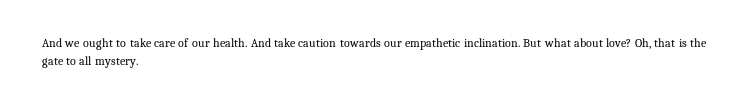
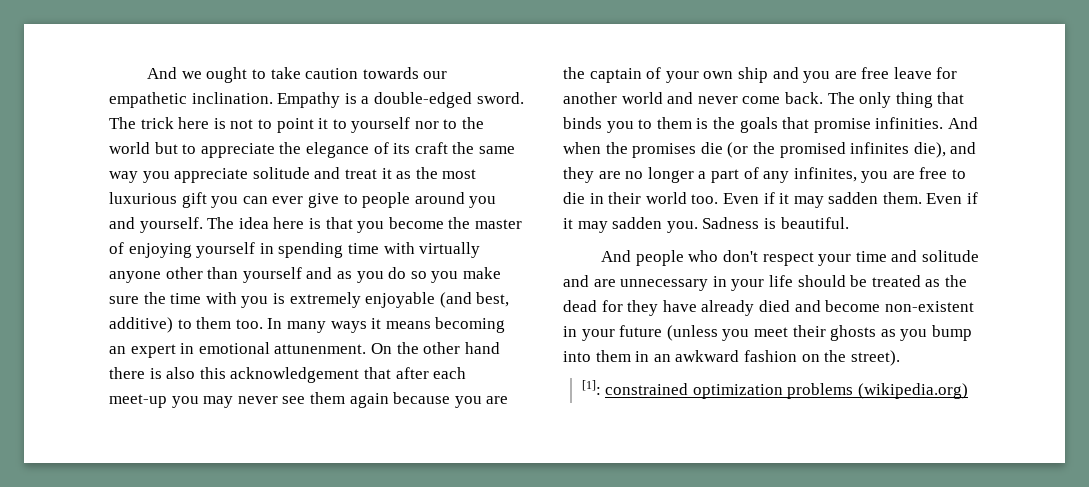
[153,38,296,47] care of our health. And take -> (301, 73) none
[523,38,707,49] [42,56,138,68] But what about love? Oh, that is the gate to all mystery. -> [277,92,524,108] [109,117,485,133] [109,142,515,158] [109,167,477,183] [109,192,497,208] [109,217,522,233] [109,242,481,258] [109,267,501,283] [109,292,510,308] [109,317,506,333] [109,342,500,358] [109,367,467,383] [109,392,509,408] [563,67,958,83] [563,92,965,108] [563,117,978,133] [563,142,977,158] [563,167,967,183] [563,192,979,208] [563,217,849,233] [601,250,979,266] [563,275,967,291] [563,300,974,316] [563,325,972,341] [563,350,900,366] [581,380,969,399] Empathy is a double-edged sword. The trick here is not to point it to yourself nor to the world but to appreciate the elegance of its craft the same way you appreciate solitude and treat it as the most luxurious gift you can ever give to people around you and yourself. The idea here is that you become the master of enjoying yourself in spending time with virtually anyone other than yourself and as you do so you make sure the time with you is extremely enjoyable (and best, additive) to them too. In many ways it means becoming an expert in emotional attunenment. On the other hand there is also this acknowledgement that after each meet-up you may never see them again because you are the captain of your own ship and you are free leave for another world and never come back. The only thing that binds you to them is the goals that promise infinities. And when the promises die (or the promised infinites die), and they are no longer a part of any infinites, you are free to die in their world too. Even if it may sadden them. Even if it may sadden you. Sadness is beautiful. // And people who don't respect your time and solitude and are unnecessary in your life should be treated as the dead for they have already died and become non-existent in your future (unless you meet their ghosts as you bump into them in an awkward fashion on the street). // [1]: constrained optimization problems (wikipedia.org)

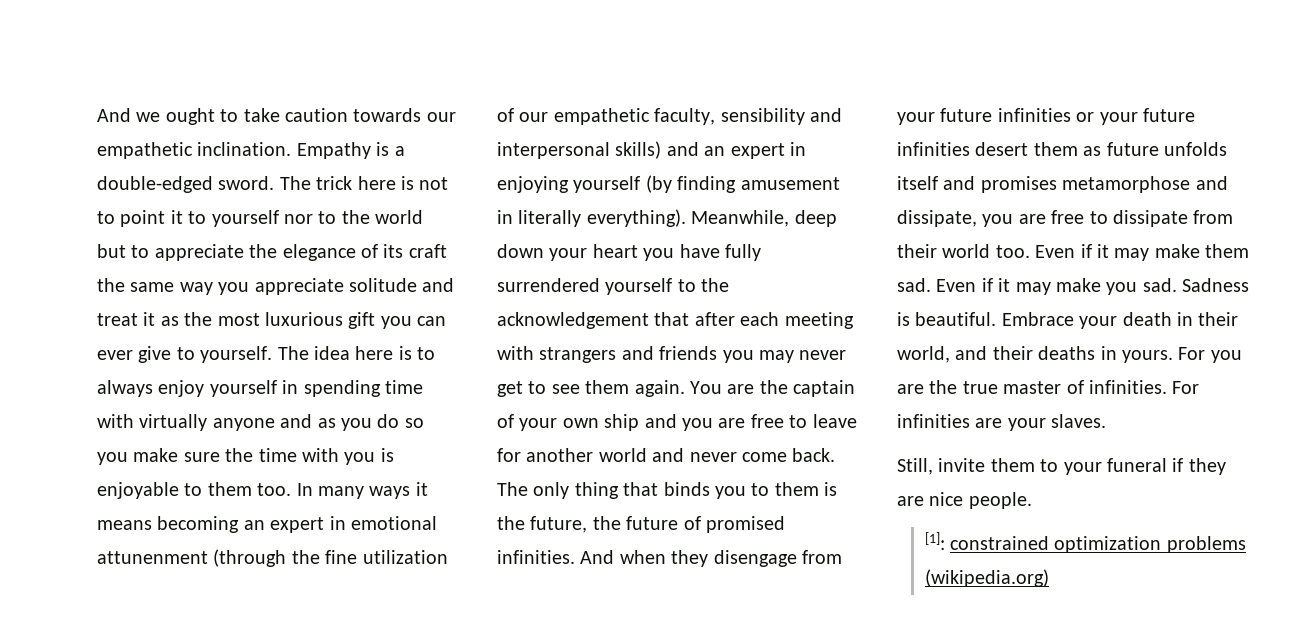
[362,192,497,208] [109,217,135,229] people around you and -> (195, 353) none
[325,217,522,233] [109,242,192,258] that you become the master of enjoying -> [417,347,436,360] [97,380,205,397] to always enjoy
[165,267,302,283] other than yourself -> (275, 424) none
[289,292,510,308] [109,317,173,333] extremely enjoyable (and best, additive) -> [97,482,179,499] enjoyable
[274,342,500,354] [109,367,467,383] [109,392,482,408] attunenment. On the other hand there is also this acknowledgement that after each meet-up you may never see them again because you -> [97,549,448,567] [497,108,842,125] [497,141,806,159] [497,175,840,193] [497,209,837,227] [497,244,761,261] [497,278,730,295] [497,312,854,329] [497,346,847,363] [497,380,722,397] attunenment (through the fine utilization of our empathetic faculty, sensibility and interpersonal skills) and an expert in enjoying yourself (by finding amusement in literally everything). Meanwhile, deep down your heart you have fully surrendered yourself to the acknowledgement that after each meeting with strangers and friends you may never get to see them again. You
(890, 73) none -> [789,415,808,428] to
[739,117,978,133] [563,142,977,158] [563,167,967,183] [563,192,604,204] goals that promise infinities. And when the promises die (or the promised infinites die), and they are no longer a part of any infinites, you are free to die in -> [530,516,785,533] [497,550,842,567] [897,108,1195,125] [897,142,1227,156] [897,176,1228,193] [897,210,1234,227] future, the future of promised infinities. And when they disengage from your future infinities or your future infinities desert them as future unfolds itself and promises metamorphose and dissipate, you are free to dissipate from
[828,192,979,204] [563,217,698,233] sadden them. Even if it may sadden you. -> [1154,244,1250,258] [897,278,1177,295] make them sad. Even if it may make you sad.
[601,250,979,266] [563,275,967,291] [563,300,974,316] [563,325,972,341] [563,350,900,366] // And people who don't respect your time and solitude and are unnecessary in your life should be treated as the dead for they have already died and become non-existent in your future (unless you meet their ghosts as you bump into them in an awkward fashion on the street). -> [1001,312,1239,329] [897,346,1242,363] [897,380,1200,394] [897,414,1107,431] [897,458,1226,475] [897,492,1032,509] Embrace your death in their world, and their deaths in yours. For you are the true master of infinities. For infinities are your slaves. // Still, invite them to your funeral if they are nice people.

